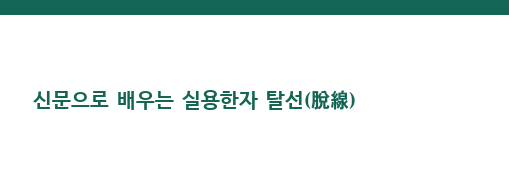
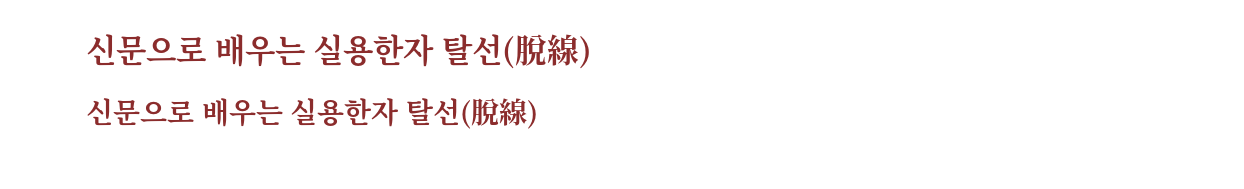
[33,90,356,110] 신문으로 배우는 실용한자 탈선(脫線) -> [86,34,592,69] [86,98,538,129] 신문으로 배우는 실용한자 탈선(脫線) // 신문으로 배우는 실용한자 탈선(脫線)

